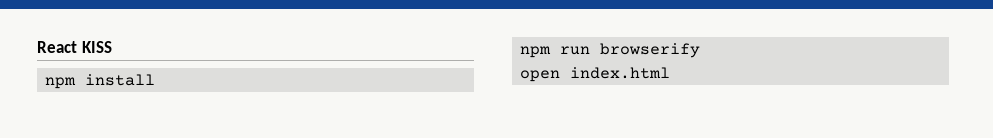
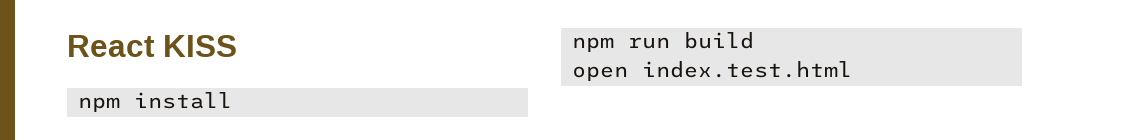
[599,43,700,58] browserify -> [684,32,755,49] build
[569,67,670,79] index.html -> [642,61,853,78] index.test.html

